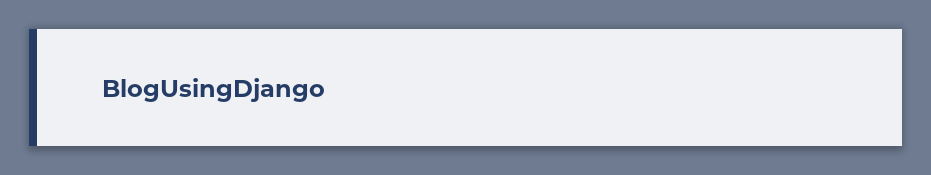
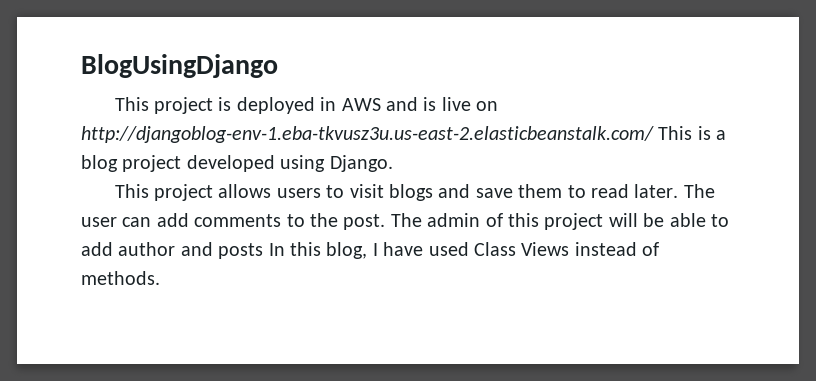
(325, 90) none -> [114,97,499,114] [81,126,727,143] [81,155,393,172] [114,184,715,201] [81,213,729,230] [81,242,660,259] [81,271,160,285] // This project is deployed in AWS and is live on http://djangoblog-env-1.eba-tkvusz3u.us-east-2.elasticbeanstalk.com/ This is a blog project developed using Django. // This project allows users to visit blogs and save them to read later. The user can add comments to the post. The admin of this project will be able to add author and posts In this blog, I have used Class Views instead of methods.

